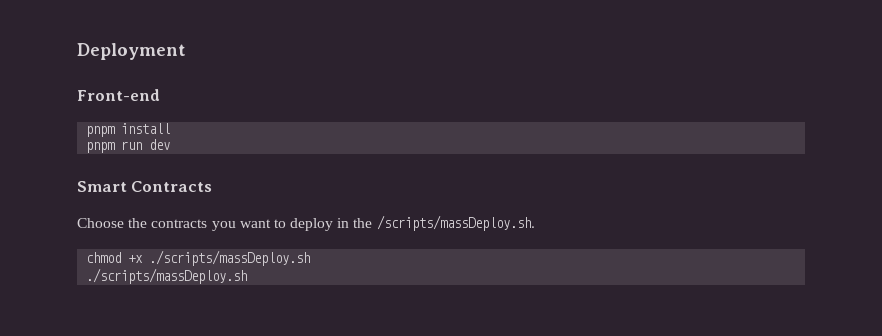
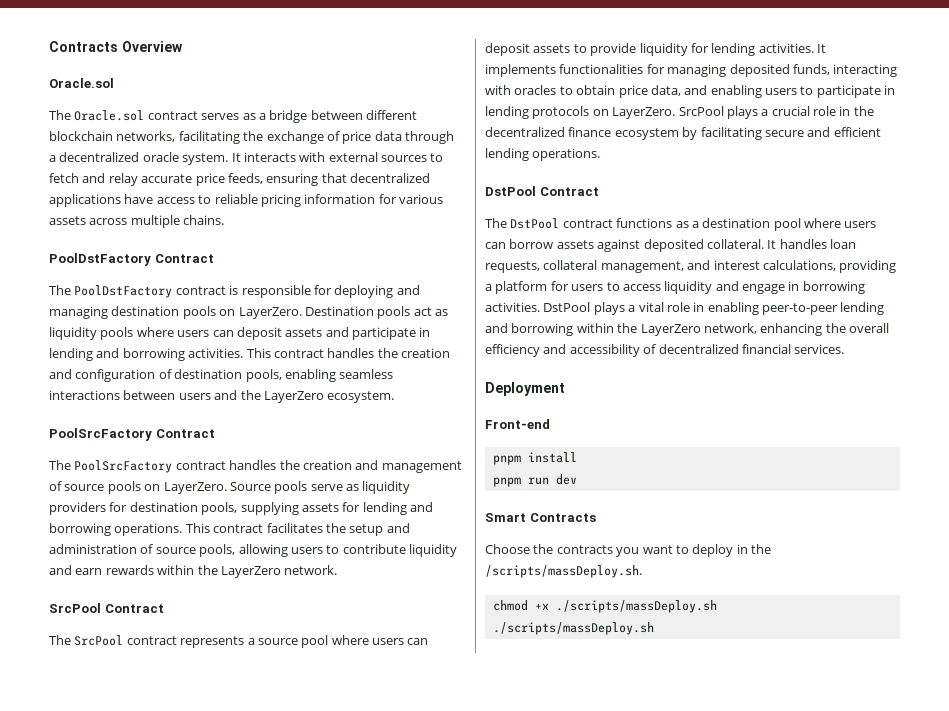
(77, 51) none -> [49,41,183,52] [49,78,114,88] [49,110,417,123] [49,131,454,144] [49,152,444,165] [49,173,430,186] [49,194,443,207] [49,215,225,228] [49,253,214,266] [49,285,420,298] [49,306,448,319] [49,327,431,340] [49,348,450,361] [49,369,394,382] [49,390,395,403] [49,428,215,441] [49,460,462,473] [49,481,411,494] [49,502,433,515] [49,523,410,536] [49,544,457,557] [49,565,338,578] [49,603,164,613] [49,635,429,648] [485,43,826,56] [485,64,898,77] [485,85,896,98] [485,106,874,119] [485,127,881,140] [485,148,601,161] [485,186,599,196] [485,218,877,231] [485,239,856,252] [485,260,897,273] [485,281,865,294] [485,302,885,315] [485,323,889,336] [485,344,845,357] Contracts Overview // Oracle.sol // The Oracle.sol contract serves as a bridge between different blockchain networks, facilitating the exchange of price data through a decentralized oracle system. It interacts with external sources to fetch and relay accurate price feeds, ensuring that decentralized applications have access to reliable pricing information for various assets across multiple chains. // PoolDstFactory Contract // The PoolDstFactory contract is responsible for deploying and managing destination pools on LayerZero. Destination pools act as liquidity pools where users can deposit assets and participate in lending and borrowing activities. This contract handles the creation and configuration of destination pools, enabling seamless interactions between users and the LayerZero ecosystem. // PoolSrcFactory Contract // The PoolSrcFactory contract handles the creation and management of source pools on LayerZero. Source pools serve as liquidity providers for destination pools, supplying assets for lending and borrowing operations. This contract facilitates the setup and administration of source pools, allowing users to contribute liquidity and earn rewards within the LayerZero network. // SrcPool Contract // The SrcPool contract represents a source pool where users can deposit assets to provide liquidity for lending activities. It implements functionalities for managing deposited funds, interacting with oracles to obtain price data, and enabling users to participate in lending protocols on LayerZero. SrcPool plays a crucial role in the decentralized finance ecosystem by facilitating secure and efficient lending operations. // DstPool Contract // The DstPool contract functions as a destination pool where users can borrow assets against deposited collateral. It handles loan requests, collateral management, and interest calculations, providing a platform for users to access liquidity and engage in borrowing activities. DstPool plays a vital role in enabling peer-to-peer lending and borrowing within the LayerZero network, enhancing the overall efficiency and accessibility of decentralized financial services. //

